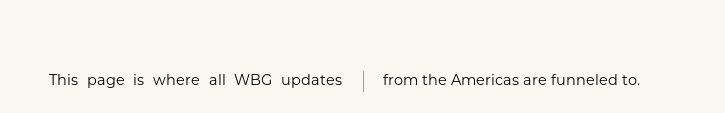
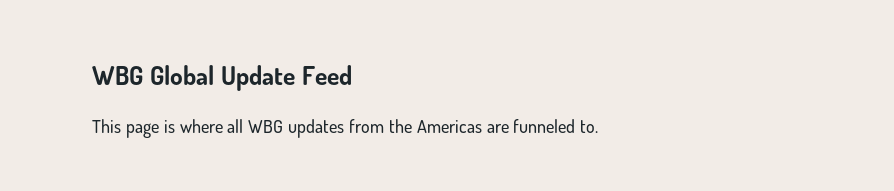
(49, 79) none -> [92,65,352,91] WBG Global Update Feed //

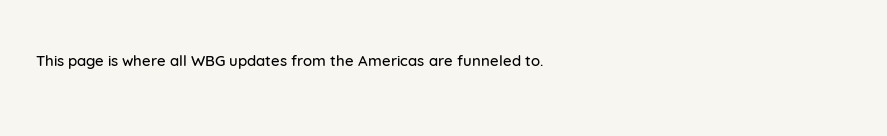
[92,65,352,91] WBG Global Update Feed // -> (36, 60) none

